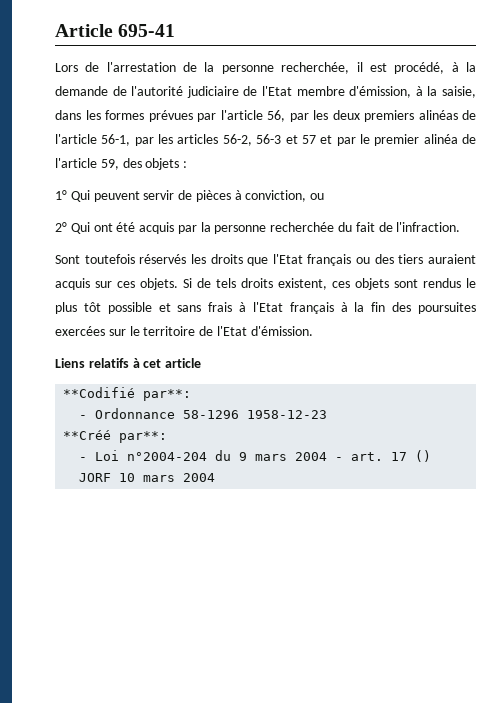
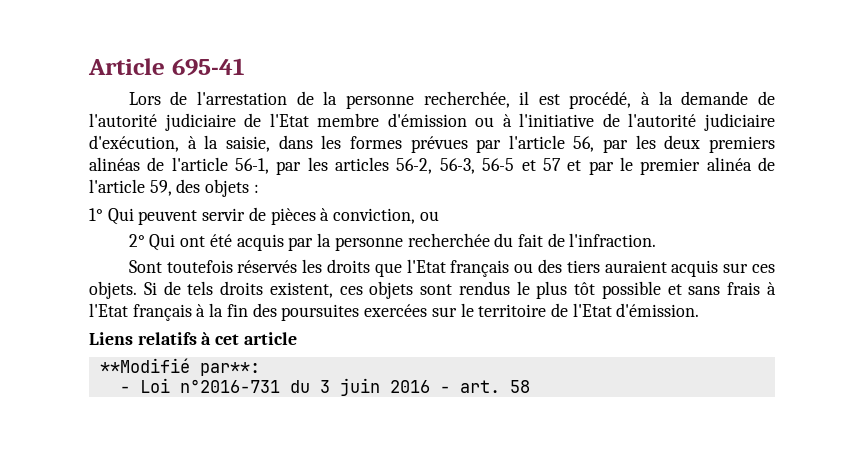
[349,86,412,98] d'émission, -> [387,113,775,131] [89,135,179,152] d'émission ou à l'initiative de l'autorité judiciaire d'exécution,
[256,134,282,144] 56-3 -> [439,158,515,174] 56-3, 56-5
[63,387,192,401] [79,408,328,419] [63,430,168,443] [79,450,432,462] [79,473,216,482] **Codifié par**: // - Ordonnance 58-1296 1958-12-23 // **Créé par**: // - Loi n°2004-204 du 9 mars 2004 - art. 17 () JORF 10 mars 2004 -> [99,358,260,376] [119,378,530,396] **Modifié par**: // - Loi n°2016-731 du 3 juin 2016 - art. 58

